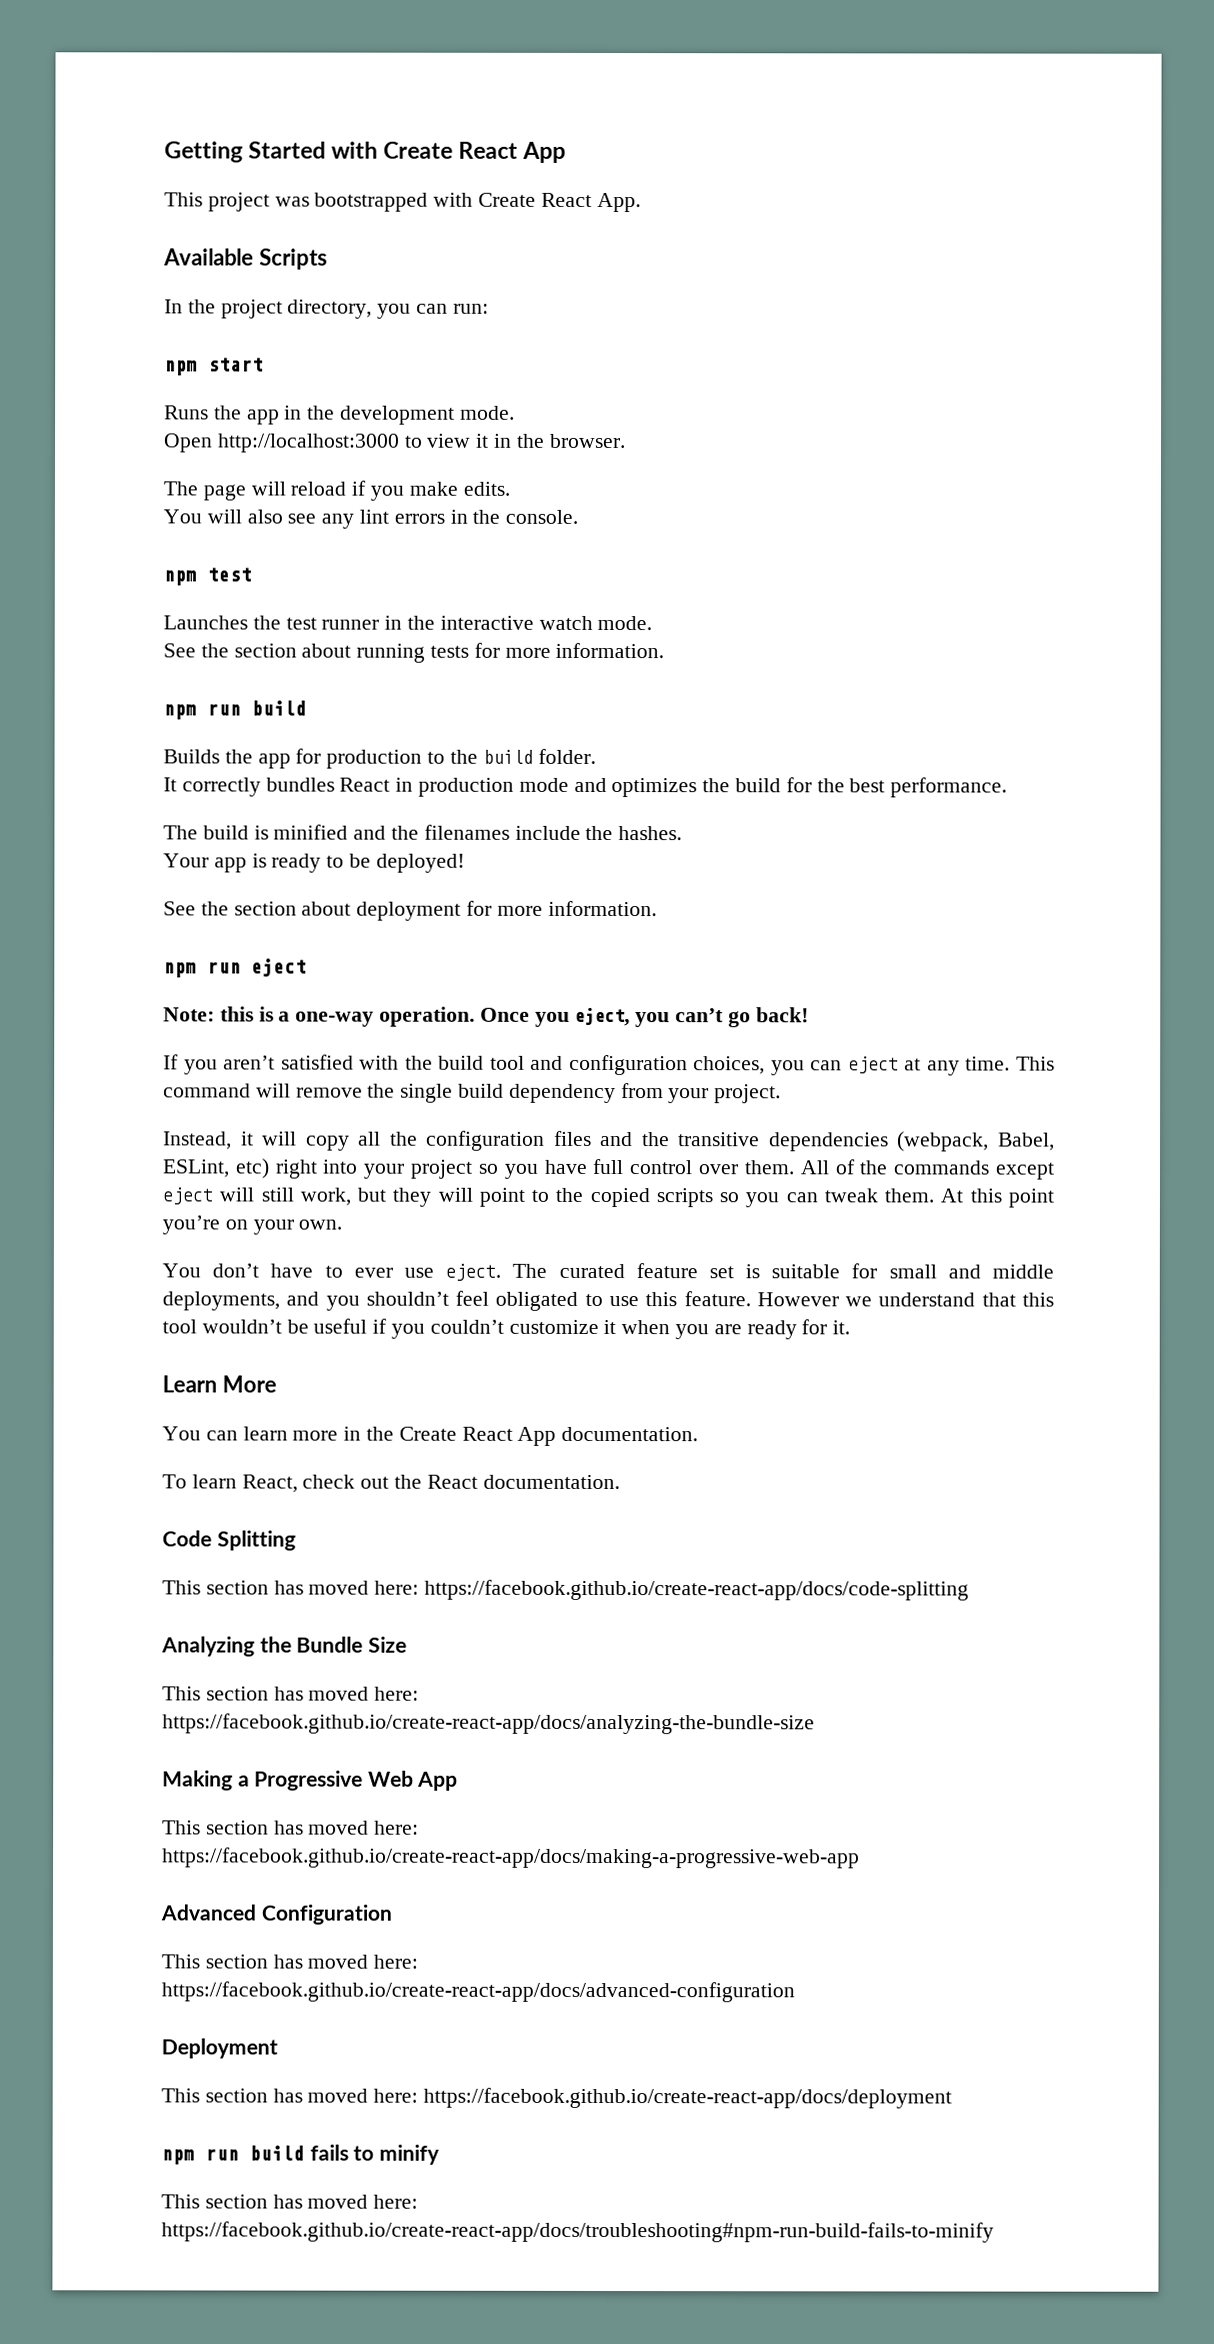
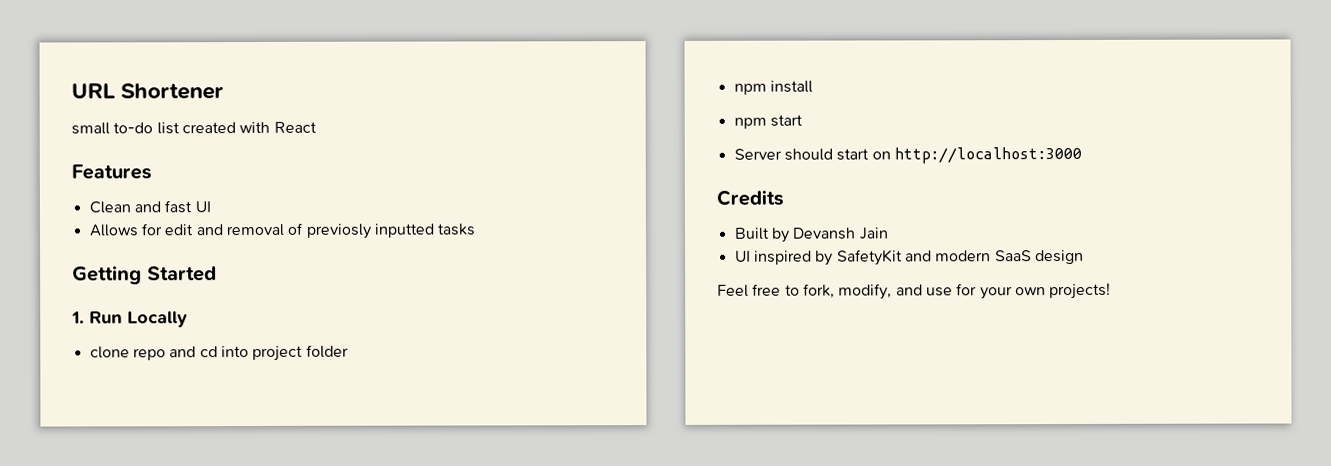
[164,141,567,163] [164,192,641,213] [163,248,328,270] [164,299,489,319] [164,357,264,376] [164,405,515,425] [164,433,626,453] [163,480,510,501] [163,509,579,529] [163,567,252,586] [163,615,653,631] [163,642,665,663] [163,700,307,720] [163,748,597,769] [163,777,1008,798] [163,824,683,841] [163,853,465,873] [163,900,657,921] [163,958,307,978] [163,1006,809,1028] [163,1054,1055,1076] [163,1083,782,1104] [163,1130,1055,1152] [162,1158,1056,1180] [162,1187,1055,1208] [162,1215,343,1235] [162,1263,1054,1281] [162,1290,1055,1311] [162,1318,851,1340] [162,1375,277,1393] [162,1426,699,1446] [162,1474,620,1493] [162,1530,296,1551] [162,1579,970,1601] [161,1636,407,1657] [162,1686,420,1701] [162,1713,815,1735] [162,1770,459,1791] [162,1820,420,1835] [162,1847,860,1869] [160,1904,392,1925] [161,1954,419,1969] [161,1981,795,2003] [161,2038,278,2059] [161,2087,953,2109] [161,2144,440,2165] [161,2194,419,2209] [161,2221,994,2243] Getting Started with Create React App // This project was bootstrapped with Create React App. // Available Scripts // In the project directory, you can run: // npm start // Runs the app in the development mode. // Open http://localhost:3000 to view it in the browser. // The page will reload if you make edits. // You will also see any lint errors in the console. // npm test // Launches the test runner in the interactive watch mode. // See the section about running tests for more information. // npm run build // Builds the app for production to the build folder. // It correctly bundles React in production mode and optimizes the build for the best performance. // The build is minified and the filenames include the hashes. // Your app is ready to be deployed! // See the section about deployment for more information. // npm run eject // Note: this is a one-way operation. Once you eject, you can’t go back! // If you aren’t satisfied with the build tool and configuration choices, you can eject at any time. This command will remove the single build dependency from your project. // Instead, it will copy all the configuration files and the transitive dependencies (webpack, Babel, ESLint, etc) right into your project so you have full control over them. All of the commands except eject will still work, but they will point to the copied scripts so you can tweak them. At this point you’re on your own. // You don’t have to ever use eject. The curated feature set is suitable for small and middle deployments, and you shouldn’t feel obligated to use this feature. However we understand that this tool wouldn’t be useful if you couldn’t customize it when you are ready for it. // Learn More // You can learn more in the Create React App documentation. // To learn React, check out the React documentation. // Code Splitting // This section has moved here: https://facebook.github.io/create-react-app/docs/code-splitting // Analyzing the Bundle Size // This section has moved here: https://facebook.github.io/create-react-app/docs/analyzing-the-bundle-size // Making a Progressive Web App // This section has moved here: https://facebook.github.io/create-react-app/docs/making-a-progressive-web-app // Advanced Configuration // This section has moved here: https://facebook.github.io/create-react-app/docs/advanced-configuration // Deployment // This section has moved here: https://facebook.github.io/create-react-app/docs/deployment // npm run build fails to minify // This section has moved here: https://facebook.github.io/create-react-app/docs/troubleshooting#npm-run-build-fails-to-minify -> [71,83,225,100] [71,121,317,135] [71,164,152,180] [88,200,211,214] [88,222,477,239] [72,265,217,285] [71,311,188,328] [89,344,349,362] [733,80,813,95] [733,114,803,129] [733,146,1082,164] [716,189,784,206] [733,227,889,243] [734,249,1084,266] [717,282,1112,300] URL Shortener // small to-do list created with React // Features // Clean and fast UI // Allows for edit and removal of previosly inputted tasks // Getting Started // 1. Run Locally // clone repo and cd into project folder // npm install // npm start // Server should start on http://localhost:3000 // Credits // Built by Devansh Jain // UI inspired by SafetyKit and modern SaaS design // Feel free to fork, modify, and use for your own projects!

